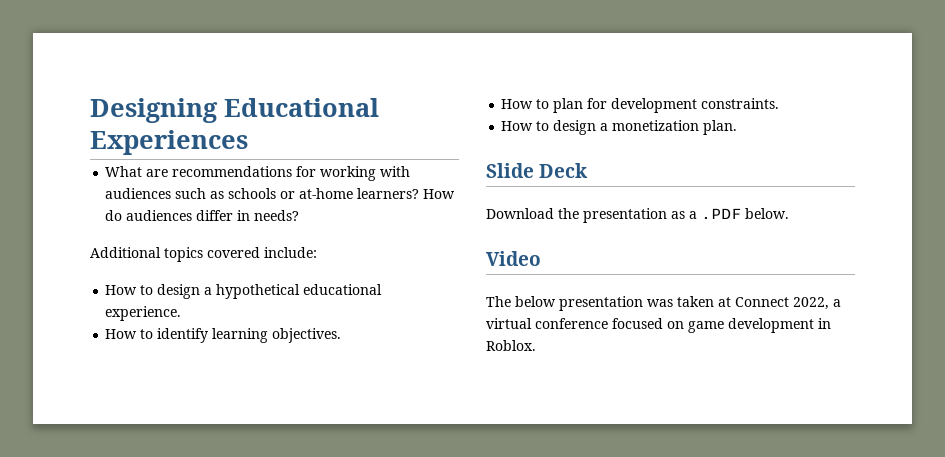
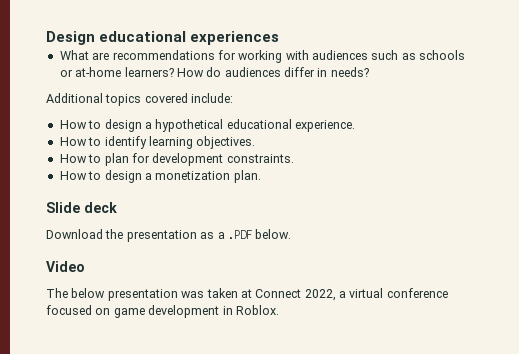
[90,98,379,123] [90,130,248,155] Designing Educational Experiences -> [46,31,280,45] Design educational experiences
[539,163,589,178] Deck -> [83,202,117,213] deck

